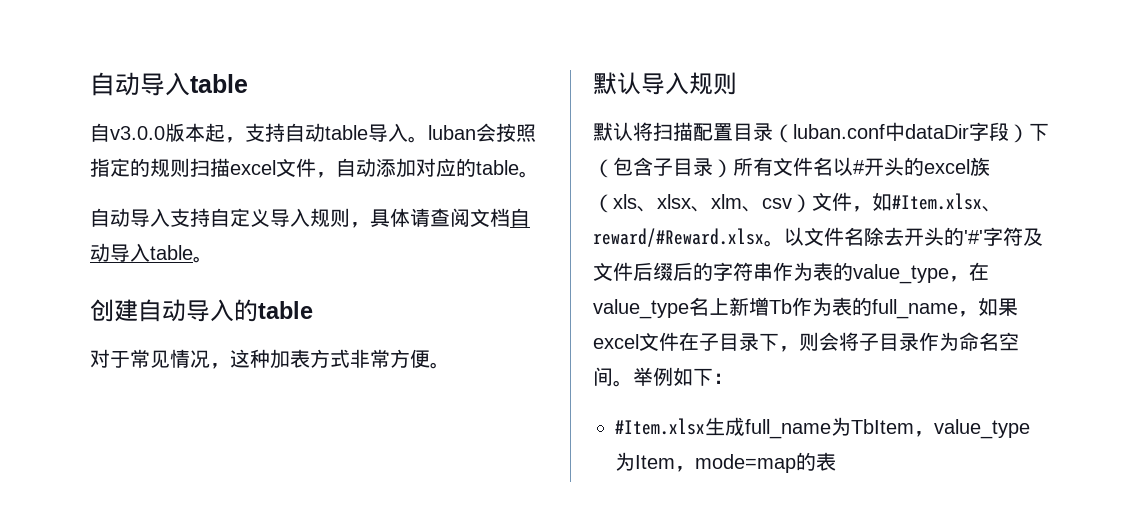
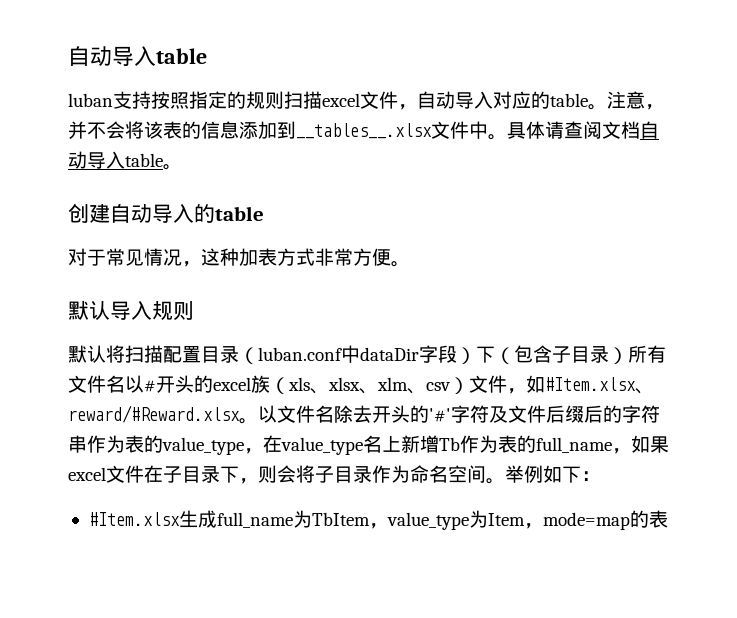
[90,123,496,143] 自v3.0.0版本起，支持自动table导入。luban会 -> [68,91,151,109] luban支持
[376,158,416,178] 添加 -> [455,91,493,109] 导入
[90,208,370,228] // 自动导入支持自定义导入规则， -> [607,91,664,110] [68,121,507,140] 注意，并不会将该表的信息添加到__tables__.xlsx文件中。

